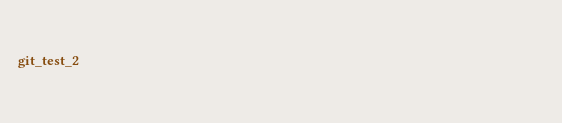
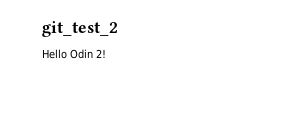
(79, 62) none -> [42,49,106,59] // Hello Odin 2!

